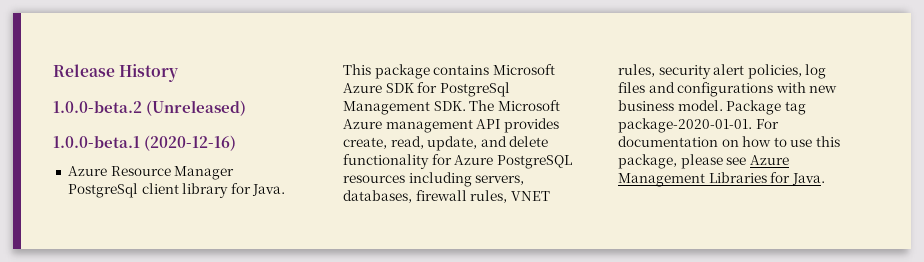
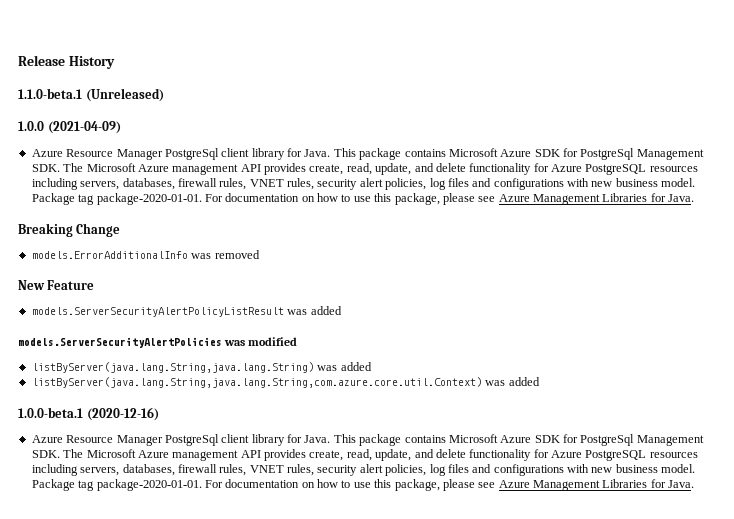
[53,101,142,113] 1.0.0-beta.2 -> [18,88,82,99] 1.1.0-beta.1
(247, 108) none -> [18,121,121,134] [31,148,704,160] [31,163,698,175] [31,178,696,190] [31,193,695,205] [18,223,121,237] [31,250,260,259] [18,280,95,290] [31,306,342,317] [18,337,298,348] [31,362,372,373] [31,377,540,388] // 1.0.0 (2021-04-09) // Azure Resource Manager PostgreSql client library for Java. This package contains Microsoft Azure SDK for PostgreSql Management SDK. The Microsoft Azure management API provides create, read, update, and delete functionality for Azure PostgreSQL resources including servers, databases, firewall rules, VNET rules, security alert policies, log files and configurations with new business model. Package tag package-2020-01-01. For documentation on how to use this package, please see Azure Management Libraries for Java. // Breaking Change // models.ErrorAdditionalInfo was removed // New Feature // models.ServerSecurityAlertPolicyListResult was added // models.ServerSecurityAlertPolicies was modified // listByServer(java.lang.String,java.lang.String) was added // listByServer(java.lang.String,java.lang.String,com.azure.core.util.Context) was added

